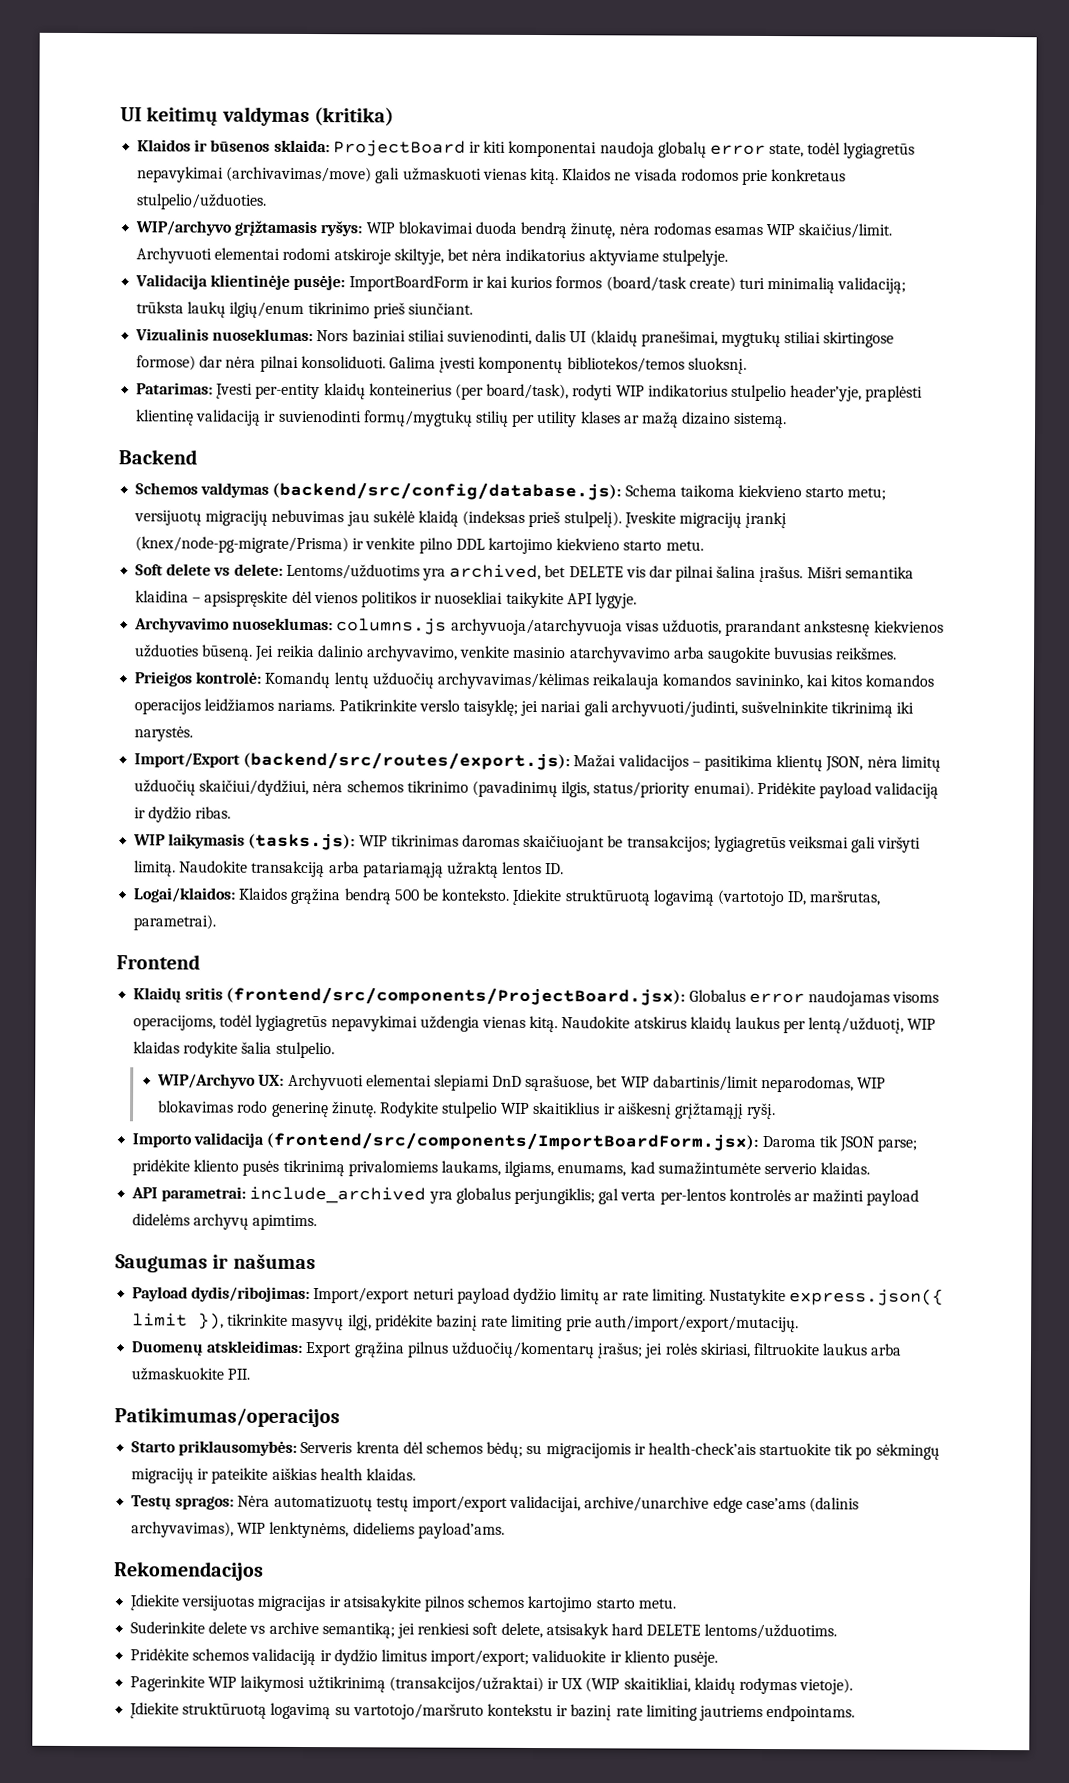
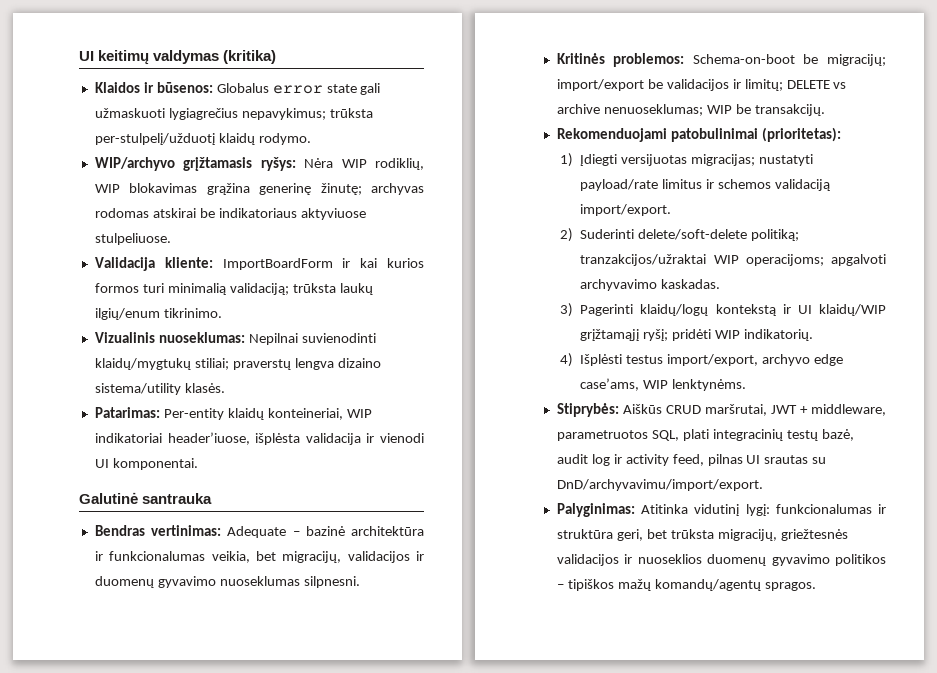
[210,139,916,159] [137,166,847,186] [136,193,268,210] [135,220,893,239] [136,247,728,266] būsenos sklaida: ProjectBoard ir kiti komponentai naudoja globalų error state, todėl lygiagretūs nepavykimai (archivavimas/move) gali užmaskuoti vienas kitą. Klaidos ne visada rodomos prie konkretaus stulpelio/užduoties. // WIP/archyvo grįžtamasis ryšys: WIP blokavimai duoda bendrą žinutę, nėra rodomas esamas WIP skaičius/limit. Archyvuoti elementai rodomi atskiroje skiltyje, bet nėra indikatorius aktyviame stulpelyje. -> [156,82,381,95] [94,108,373,120] [94,133,311,145] [94,157,425,171] [94,183,425,195] [94,208,366,220] [94,233,171,245] būsenos: Globalus error state gali užmaskuoti lygiagrečius nepavykimus; trūksta per-stulpelį/užduotį klaidų rodymo. // WIP/archyvo grįžtamasis ryšys: Nėra WIP rodiklių, WIP blokavimas grąžina generinę žinutę; archyvas rodomas atskirai be indikatoriaus aktyviuose stulpeliuose.
[210,274,346,291] klientinėje pusėje: -> [164,257,213,268] kliente:
[605,276,736,292] (board/task create) -> (139, 288) none
[307,302,473,319] tikrinimo prieš siunčiant. -> [163,308,222,318] tikrinimo.
[316,329,895,348] [136,355,747,374] [136,382,924,402] [136,409,788,429] [118,449,197,465] [135,481,887,501] [134,509,788,529] [135,536,704,555] [135,563,914,583] [135,590,637,609] [134,617,944,637] [135,644,898,664] [134,671,935,690] [134,698,915,718] [134,726,194,742] [134,751,941,772] [134,779,940,799] [134,806,232,823] [133,833,922,853] [134,860,565,878] [133,887,882,907] [133,914,217,931] [116,954,200,970] [133,986,940,1007] [133,1014,937,1034] [133,1041,335,1059] [157,1073,887,1093] [158,1100,777,1120] [132,1131,918,1152] [132,1159,871,1178] [131,1186,920,1206] [132,1213,318,1231] [115,1253,316,1273] [132,1286,945,1306] [132,1312,799,1333] [131,1340,903,1359] [131,1367,251,1381] [114,1407,340,1428] [131,1440,940,1460] [131,1467,416,1484] [131,1495,859,1513] [131,1521,505,1539] [113,1561,264,1581] [130,1594,676,1613] [130,1621,838,1640] [130,1648,718,1667] [130,1675,854,1695] [130,1702,856,1722] Nors baziniai stiliai suvienodinti, dalis UI (klaidų pranešimai, mygtukų stiliai skirtingose formose) dar nėra pilnai konsoliduoti. Galima įvesti komponentų bibliotekos/temos sluoksnį. // Patarimas: Įvesti per-entity klaidų konteinerius (per board/task), rodyti WIP indikatorius stulpelio header’yje, praplėsti klientinę validaciją ir suvienodinti formų/mygtukų stilių per utility klases ar mažą dizaino sistemą. // Backend // Schemos valdymas (backend/src/config/database.js): Schema taikoma kiekvieno starto metu; versijuotų migracijų nebuvimas jau sukėlė klaidą (indeksas prieš stulpelį). Įveskite migracijų įrankį (knex/node-pg-migrate/Prisma) ir venkite pilno DDL kartojimo kiekvieno starto metu. // Soft delete vs delete: Lentoms/užduotims yra archived, bet DELETE vis dar pilnai šalina įrašus. Mišri semantika klaidina – apsispręskite dėl vienos politikos ir nuosekliai taikykite API lygyje. // Archyvavimo nuoseklumas: columns.js archyvuoja/atarchyvuoja visas užduotis, prarandant ankstesnę kiekvienos užduoties būseną. Jei reikia dalinio archyvavimo, venkite masinio atarchyvavimo arba saugokite buvusias reikšmes. // Prieigos kontrolė: Komandų lentų užduočių archyvavimas/kėlimas reikalauja komandos savininko, kai kitos komandos operacijos leidžiamos nariams. Patikrinkite verslo taisyklę; jei nariai gali archyvuoti/judinti, sušvelninkite tikrinimą iki narystės. // Import/Export (backend/src/routes/export.js): Mažai validacijos – pasitikima klientų JSON, nėra limitų užduočių skaičiui/dydžiui, nėra schemos tikrinimo (pavadinimų ilgis, status/priority enumai). Pridėkite payload validaciją ir dydžio ribas. // WIP laikymasis (tasks.js): WIP tikrinimas daromas skaičiuojant be transakcijos; lygiagretūs veiksmai gali viršyti limitą. Naudokite transakciją arba patariamąją užraktą lentos ID. // Logai/klaidos: Klaidos grąžina bendrą 500 be konteksto. Įdiekite struktūruotą logavimą (vartotojo ID, maršrutas, parametrai). // Frontend // Klaidų sritis (frontend/src/components/ProjectBoard.jsx): Globalus error naudojamas visoms operacijoms, todėl lygiagretūs nepavykimai uždengia vienas kitą. Naudokite atskirus klaidų laukus per lentą/užduotį, WIP klaidas rodykite šalia stulpelio. // WIP/Archyvo UX: Archyvuoti elementai slepiami DnD sąrašuose, bet WIP dabartinis/limit neparodomas, WIP blokavimas rodo generinę žinutę. Rodykite stulpelio WIP skaitiklius ir aiškesnį grįžtamąjį ryšį. // Importo validacija (frontend/src/components/ImportBoardForm.jsx): Daroma tik JSON parse; pridėkite kliento pusės tikrinimą privalomiems laukams, ilgiams, enumams, kad sumažintumėte serverio klaidas. // API parametrai: include_archived yra globalus perjungiklis; gal verta per-lentos kontrolės ar mažinti payload didelėms archyvų apimtims. // Saugumas ir našumas // Payload dydis/ribojimas: Import/export neturi payload dydžio limitų ar rate limiting. Nustatykite express.json({ limit }), tikrinkite masyvų ilgį, pridėkite bazinį rate limiting prie auth/import/export/mutacijų. // Duomenų atskleidimas: Export grąžina pilnus užduočių/komentarų įrašus; jei rolės skiriasi, filtruokite laukus arba užmaskuokite PII. // Patikimumas/operacijos // Starto priklausomybės: Serveris krenta dėl schemos bėdų; su migracijomis ir health-check’ais startuokite tik po sėkmingų migracijų ir pateikite aiškias health klaidas. // Testų spragos: Nėra automatizuotų testų import/export validacijai, archive/unarchive edge case’ams (dalinis archyvavimas), WIP lenktynėms, dideliems payload’ams. // Rekomendacijos // Įdiekite versijuotas migracijas ir atsisakykite pilnos schemos kartojimo starto metu. // Suderinkite delete vs archive semantiką; jei renkiesi soft delete, atsisakyk hard DELETE lentoms/užduotims. // Pridėkite schemos validaciją ir dydžio limitus import/export; validuokite ir kliento pusėje. // Pagerinkite WIP laikymosi užtikrinimą (transakcijos/užraktai) ir UX (WIP skaitikliai, klaidų rodymas vietoje). // Įdiekite struktūruotą logavimą su vartotojo/maršruto kontekstu ir bazinį rate limiting jautriems endpointams. -> [248,333,376,345] [94,358,381,370] [94,383,225,395] [94,407,372,420] [94,432,425,445] [94,458,198,470] [79,492,213,504] [94,525,425,538] [94,551,424,563] [94,576,360,588] [556,53,886,67] [556,79,847,91] [556,104,825,116] [556,127,841,142] [559,153,813,167] [580,179,831,191] [580,204,672,216] [559,228,800,242] [580,254,886,266] [580,279,721,291] [559,303,886,317] [580,329,813,341] [559,353,843,367] [580,378,747,391] [556,403,886,417] [556,429,854,441] [556,454,827,466] [556,479,763,491] [556,503,886,517] [556,529,848,541] [556,554,886,566] [556,579,816,591] Nepilnai suvienodinti klaidų/mygtukų stiliai; praverstų lengva dizaino sistema/utility klasės. // Patarimas: Per-entity klaidų konteineriai, WIP indikatoriai header’iuose, išplėsta validacija ir vienodi UI komponentai. // Galutinė santrauka // Bendras vertinimas: Adequate – bazinė architektūra ir funkcionalumas veikia, bet migracijų, validacijos ir duomenų gyvavimo nuoseklumas silpnesni. // Kritinės problemos: Schema-on-boot be migracijų; import/export be validacijos ir limitų; DELETE vs archive nenuoseklumas; WIP be transakcijų. // Rekomenduojami patobulinimai (prioritetas): // 1) Įdiegti versijuotas migracijas; nustatyti payload/rate limitus ir schemos validaciją import/export. // 2) Suderinti delete/soft-delete politiką; tranzakcijos/užraktai WIP operacijoms; apgalvoti archyvavimo kaskadas. // 3) Pagerinti klaidų/logų kontekstą ir UI klaidų/WIP grįžtamąjį ryšį; pridėti WIP indikatorių. // 4) Išplėsti testus import/export, archyvo edge case’ams, WIP lenktynėms. // Stiprybės: Aiškūs CRUD maršrutai, JWT + middleware, parametruotos SQL, plati integracinių testų bazė, audit log ir activity feed, pilnas UI srautas su DnD/archyvavimu/import/export. // Palyginimas: Atitinka vidutinį lygį: funkcionalumas ir struktūra geri, bet trūksta migracijų, griežtesnės validacijos ir nuoseklios duomenų gyvavimo politikos – tipiškos mažų komandų/agentų spragos.

